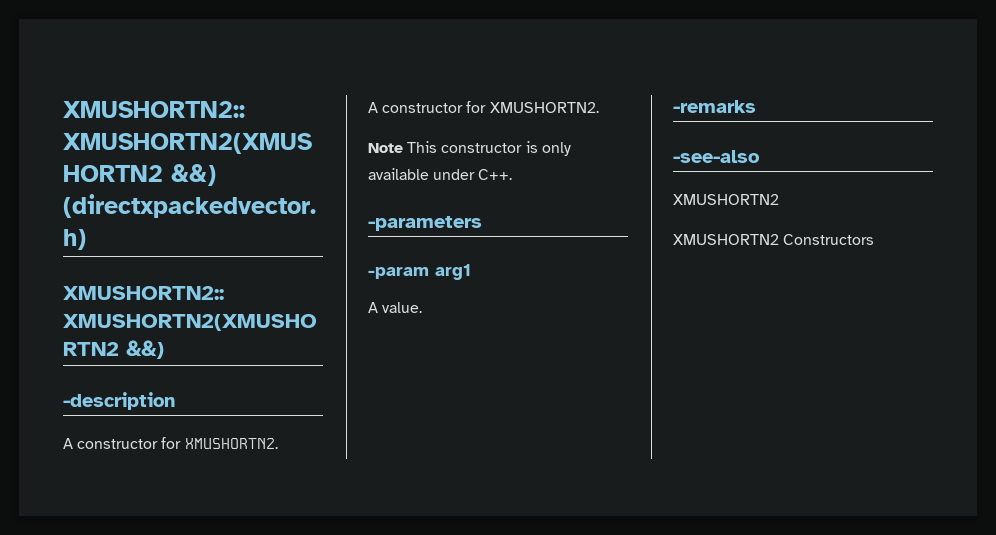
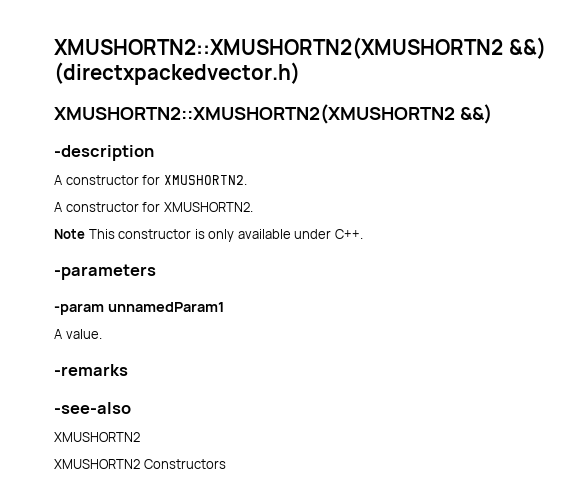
[435,264,471,280] arg1 -> [107,302,224,312] unnamedParam1

